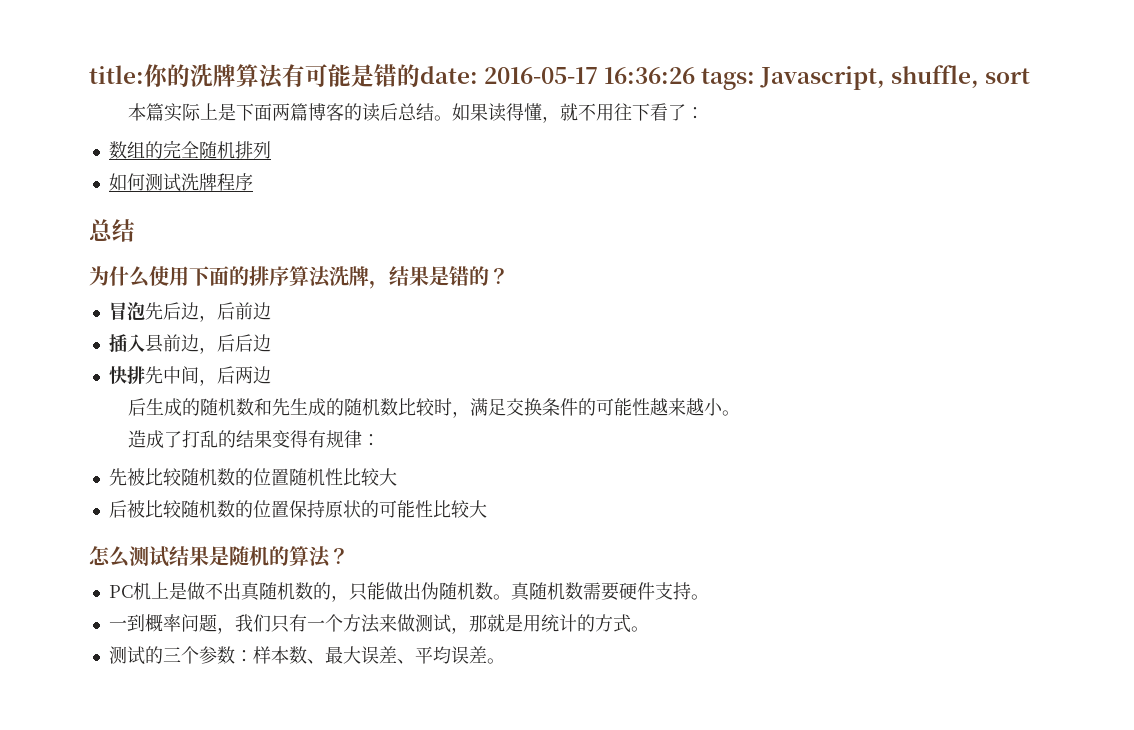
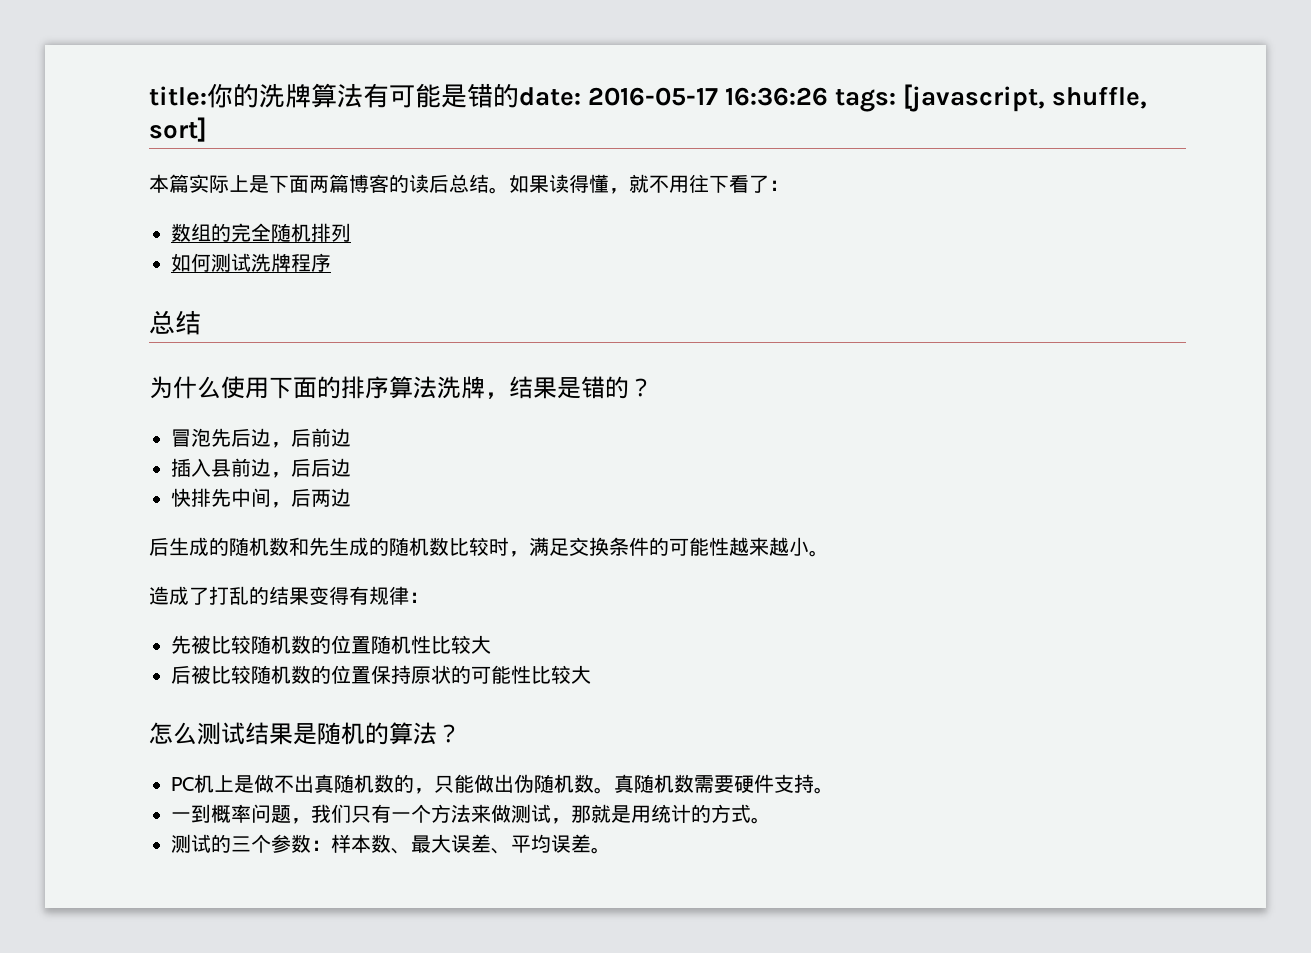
[760,65,1031,90] Javascript, shuffle, sort -> [903,84,1148,112] [149,117,207,142] [javascript, shuffle, sort]

